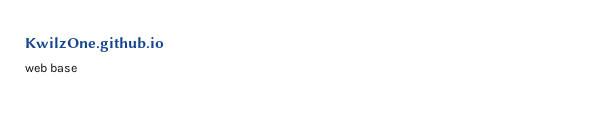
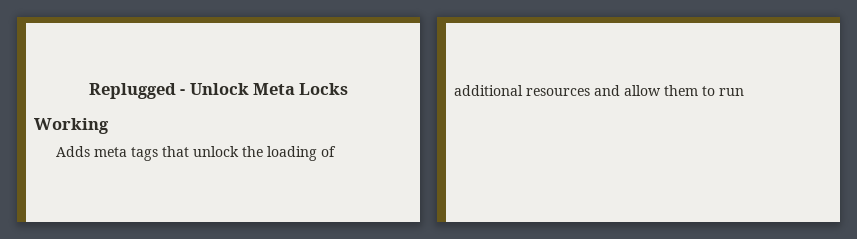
[25,37,164,52] [25,63,78,73] KwilzOne.github.io // web base -> [88,83,349,99] [34,118,109,134] [56,146,337,161] [454,85,744,96] Replugged - Unlock Meta Locks // Working // Adds meta tags that unlock the loading of additional resources and allow them to run

